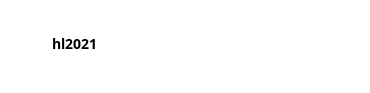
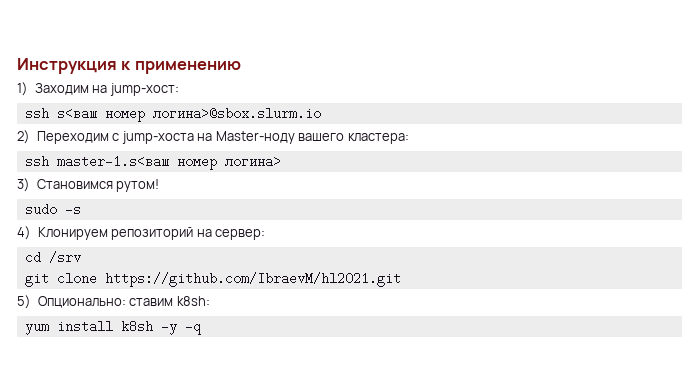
[52,38,97,49] hl2021 -> [17,58,241,74] [17,82,179,96] [24,105,321,122] [17,130,409,144] [24,153,281,170] [17,178,160,192] [24,203,81,216] [17,226,266,240] [24,251,81,264] [24,272,401,287] [17,295,210,309] [24,320,201,335] Инструкция к применению // 1) Заходим на jump-хост: // ssh s<ваш номер логина>@sbox.slurm.io // 2) Переходим с jump-хоста на Master-ноду вашего кластера: // ssh master-1.s<ваш номер логина> // 3) Становимся рутом! // sudo -s // 4) Клонируем репозиторий на сервер: // cd /srv // git clone https://github.com/IbraevM/hl2021.git // 5) Опционально: ставим k8sh: // yum install k8sh -y -q

